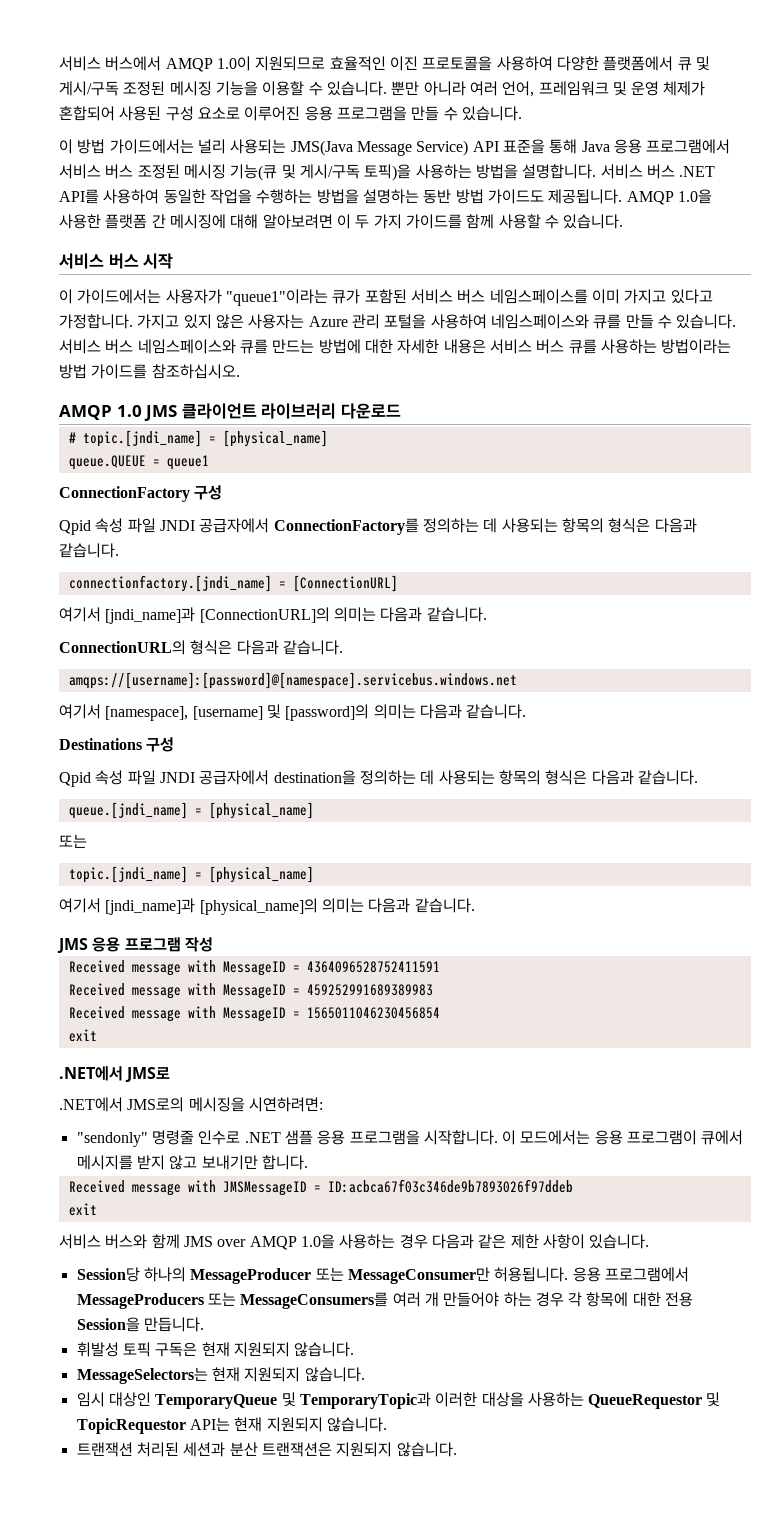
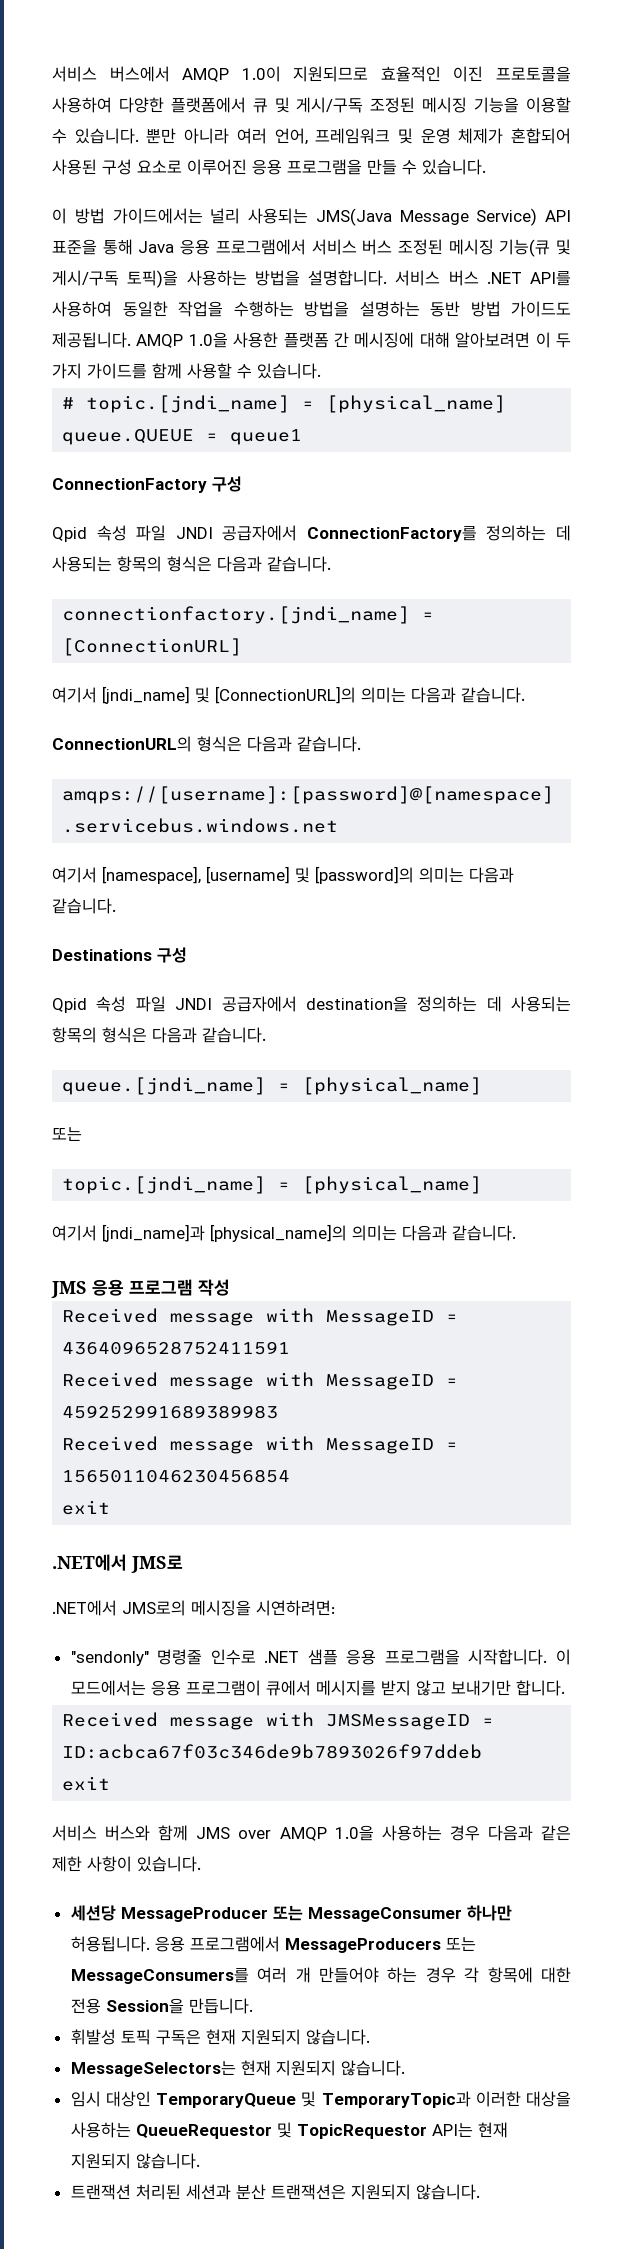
[59,253,174,269] [59,289,713,306] [59,314,737,329] [59,339,732,354] [59,364,240,379] [59,403,401,421] // 서비스 버스 시작 // 이 가이드에서는 사용자가 "queue1"이라는 큐가 포함된 서비스 버스 네임스페이스를 이미 가지고 있다고 가정합니다. 가지고 있지 않은 사용자는 Azure 관리 포털을 사용하여 네임스페이스와 큐를 만들 수 있습니다. 서비스 버스 네임스페이스와 큐를 만드는 방법에 대한 자세한 내용은 서비스 버스 큐를 사용하는 방법이라는 방법 가이드를 참조하십시오. // AMQP 1.0 JMS 클라이언트 라이브러리 다운로드 -> (321, 371) none
[105,607,196,624] [jndi_name]과 -> [102,686,210,704] [jndi_name] 및
[76,1267,490,1284] Session당 하나의 MessageProducer 또는 MessageConsumer만 -> [70,1905,512,1922] 세션당 MessageProducer 또는 MessageConsumer 하나만

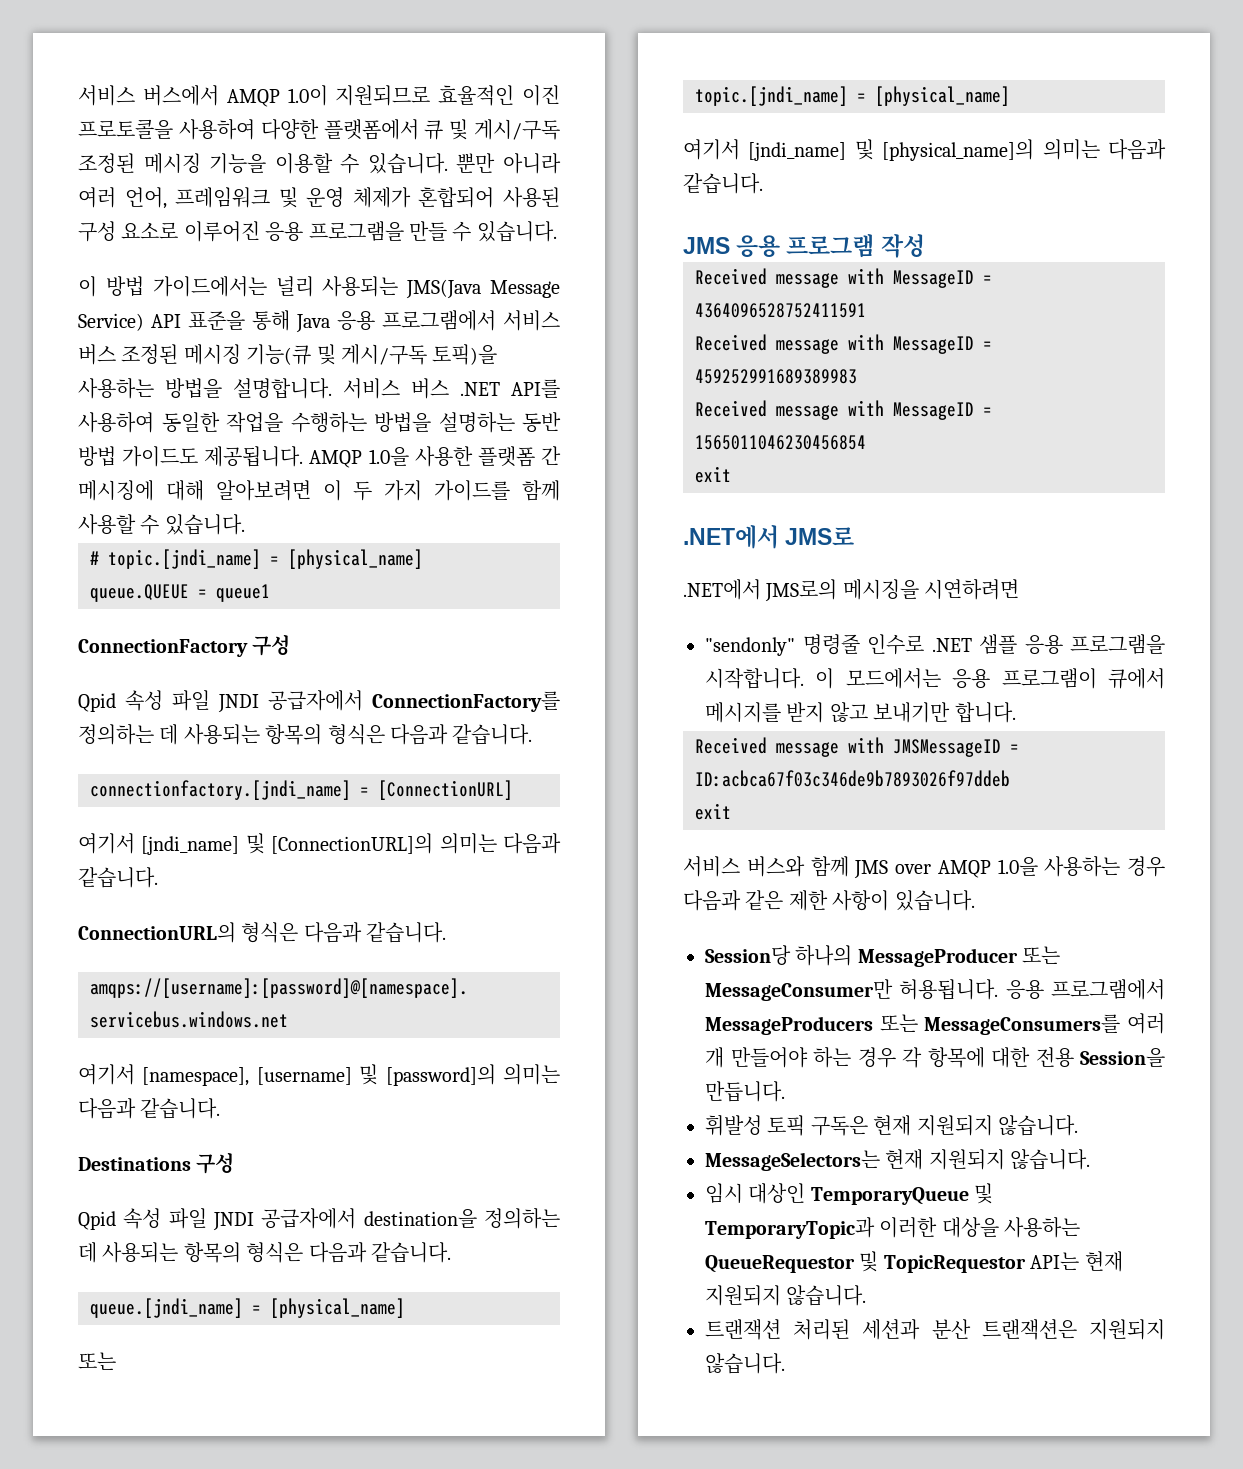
[102,1224,205,1242] [jndi_name]과 -> [748,139,874,161] [jndi_name] 및
[256,1600,335,1616] 시연하려면: -> [924,579,1020,600] 시연하려면
[70,1905,512,1922] 세션당 MessageProducer 또는 MessageConsumer 하나만 -> [705,945,1061,967] [705,979,893,1001] Session당 하나의 MessageProducer 또는 MessageConsumer만

